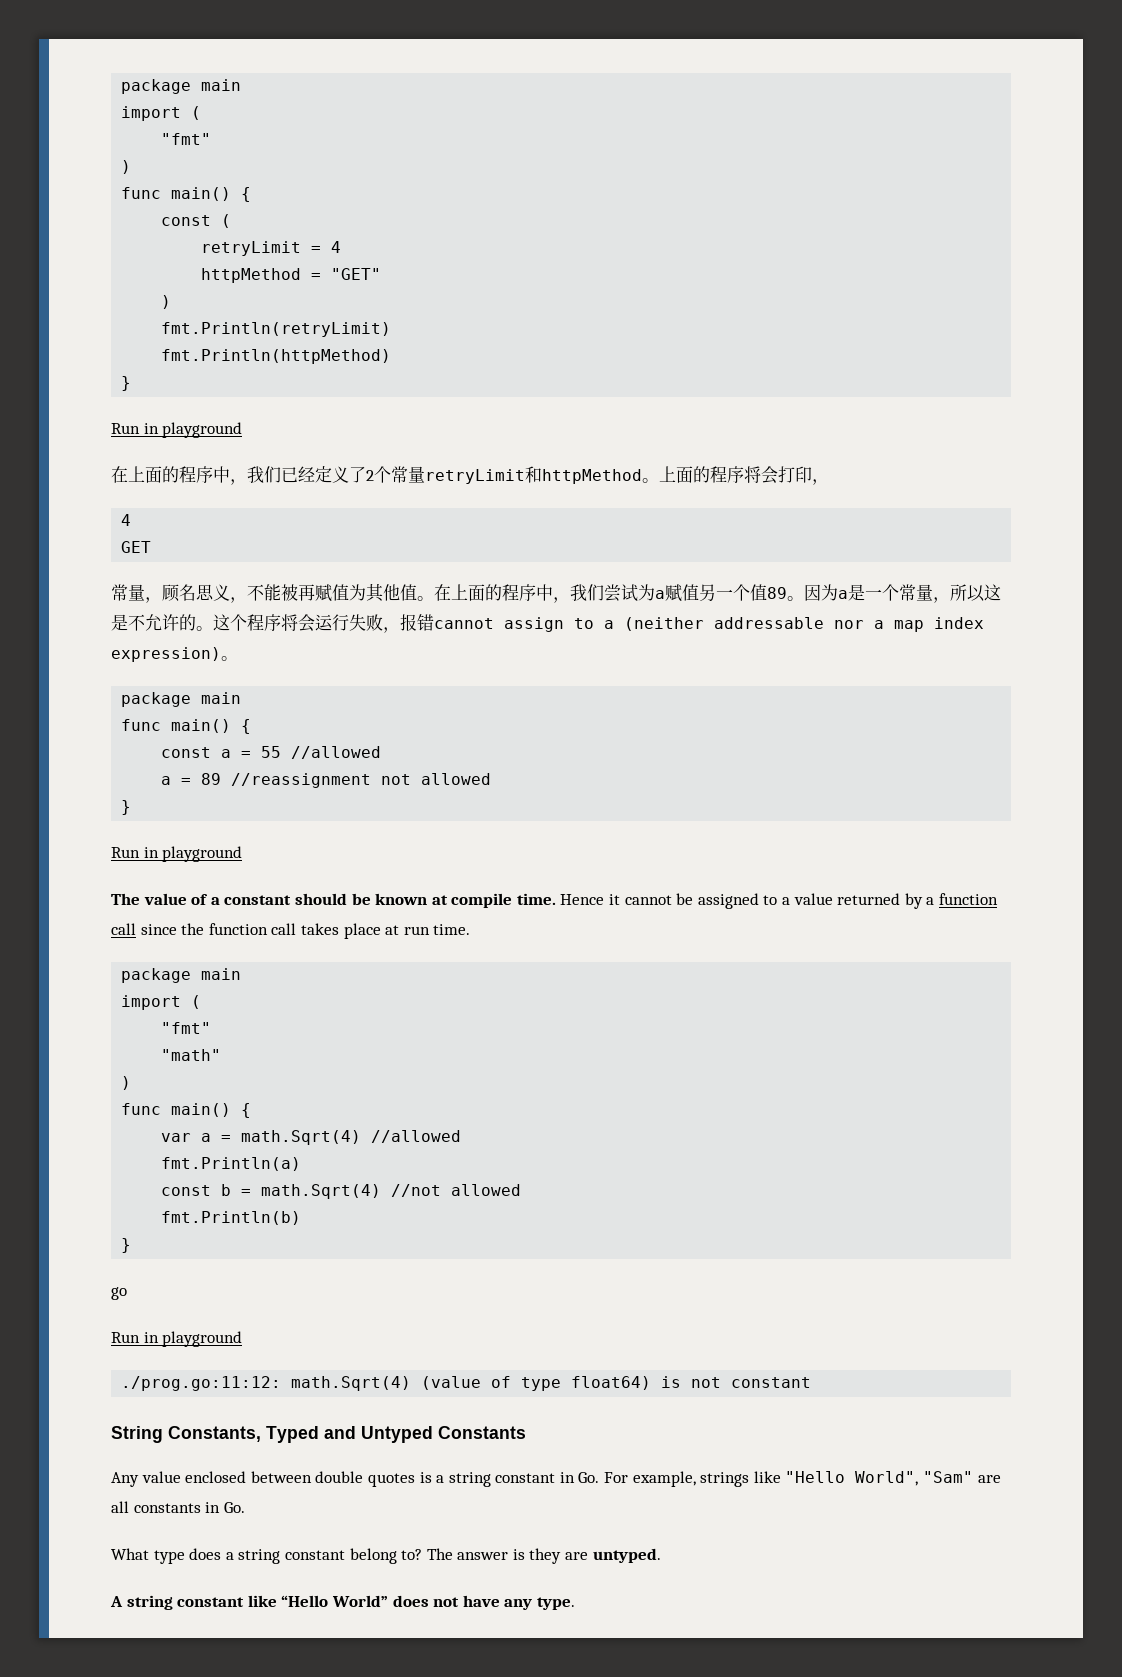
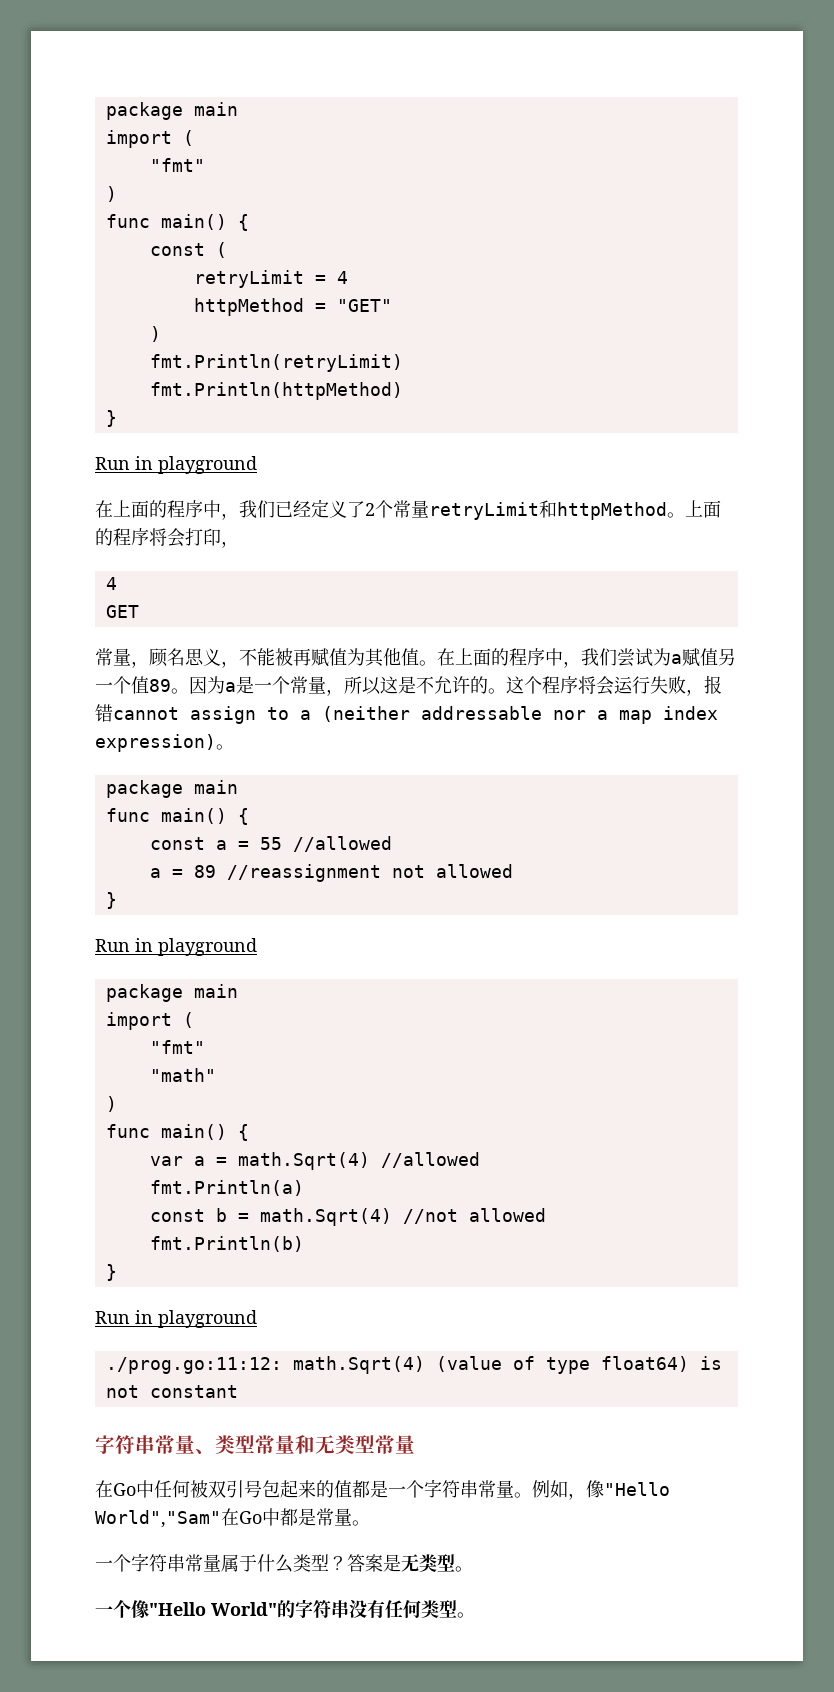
[111,893,998,909] [111,923,471,939] // The value of a constant should be known at compile time. Hence it cannot be assigned to a value returned by a function call since the function call takes place at run time. -> (257, 947) none
[111,1287,127,1300] // go -> (117, 1272) none
[111,1426,526,1443] [111,1471,1001,1487] [111,1501,245,1513] [111,1548,661,1564] [110,1595,575,1610] String Constants, Typed and Untyped Constants // Any value enclosed between double quotes is a string constant in Go. For example, strings like "Hello World", "Sam" are all constants in Go. // What type does a string constant belong to? The answer is they are untyped. // A string constant like “Hello World” does not have any type. -> [95,1435,415,1454] [95,1479,670,1500] [95,1508,370,1528] [95,1553,473,1573] [95,1599,475,1618] 字符串常量、类型常量和无类型常量 // 在Go中任何被双引号包起来的值都是一个字符串常量。例如，像"Hello World","Sam"在Go中都是常量。 // 一个字符串常量属于什么类型？答案是无类型。 // 一个像"Hello World"的字符串没有任何类型。

